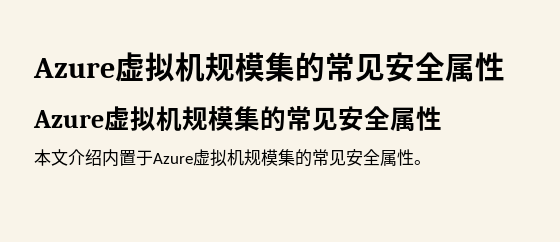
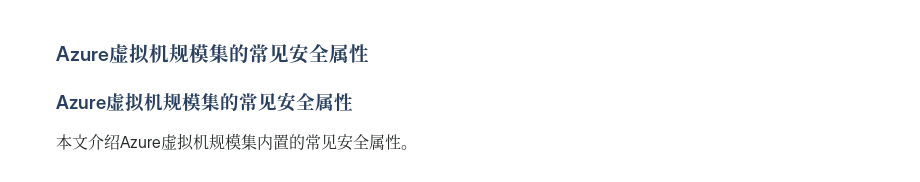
[102,149,295,167] 内置于Azure虚拟机规模集 -> [120,133,289,151] Azure虚拟机规模集内置

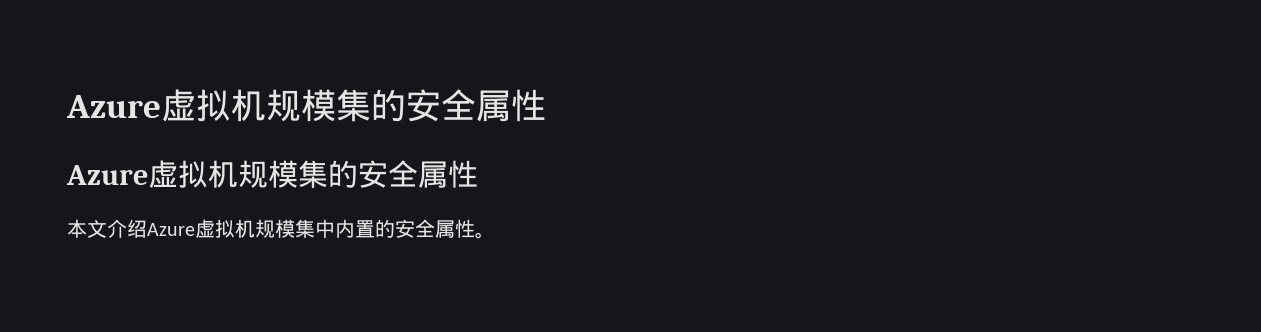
[56,44,289,64] Azure虚拟机规模集的常见 -> [66,89,406,122] Azure虚拟机规模集的
[239,93,277,111] 常见 -> (358, 174) none
[257,134,337,150] 内置的常见 -> [315,219,395,238] 中内置的

